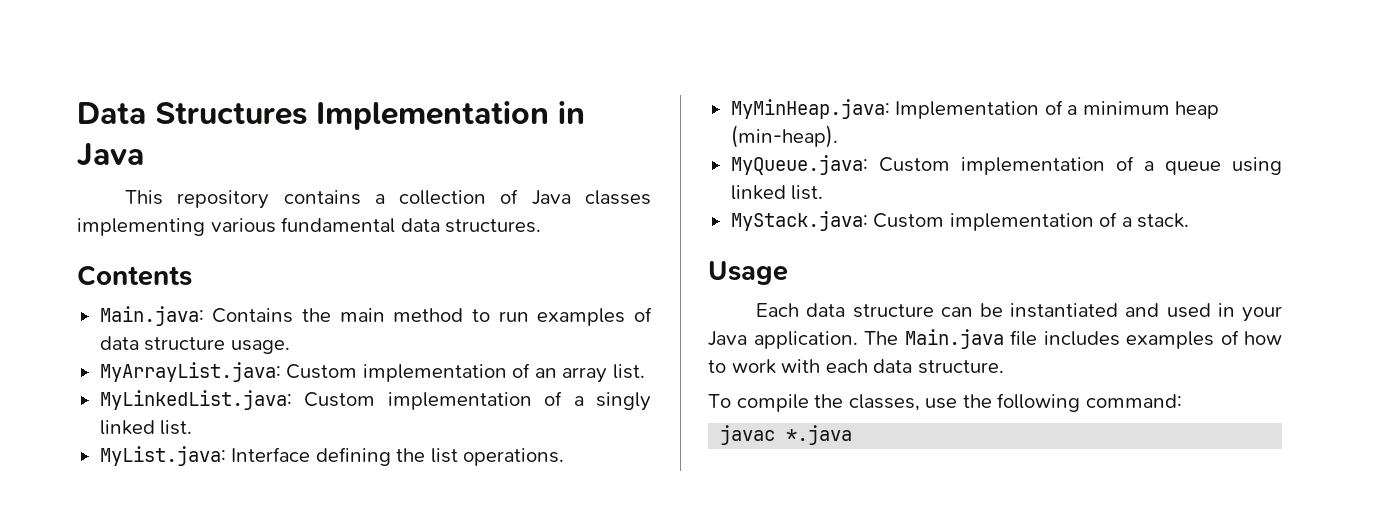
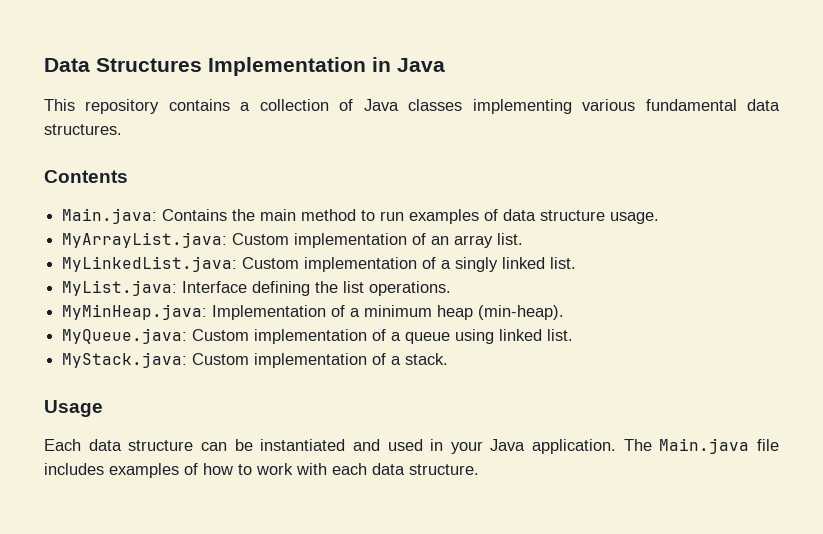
[708,393,1182,412] [720,425,853,445] // To compile the classes, use the following command: // javac *.java -> (479, 469) none

